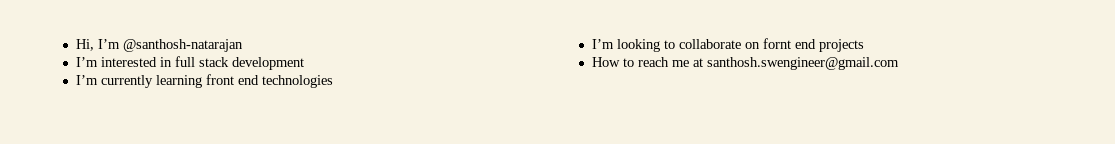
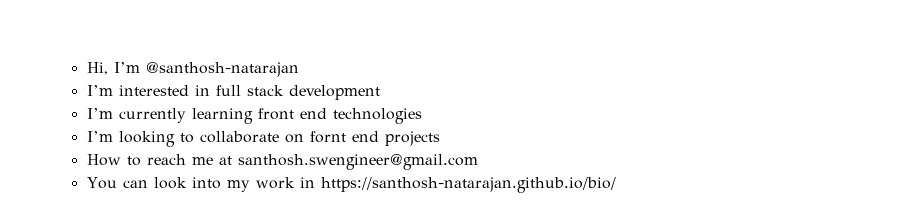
(899, 63) none -> [86,177,616,193] // You can look into my work in https://santhosh-natarajan.github.io/bio/

